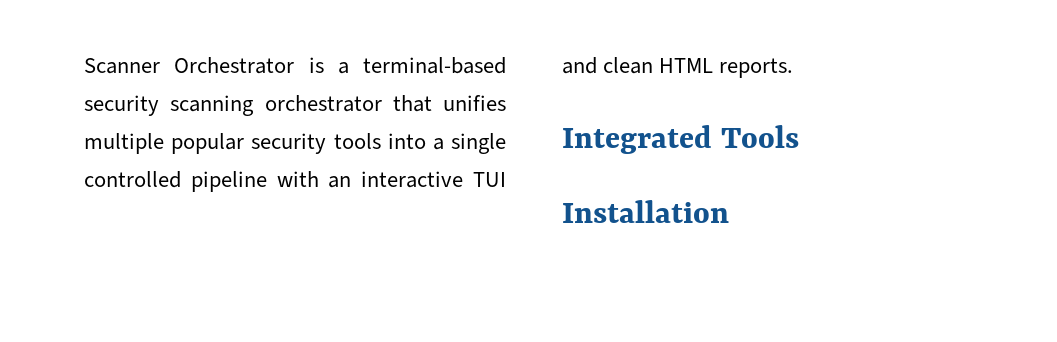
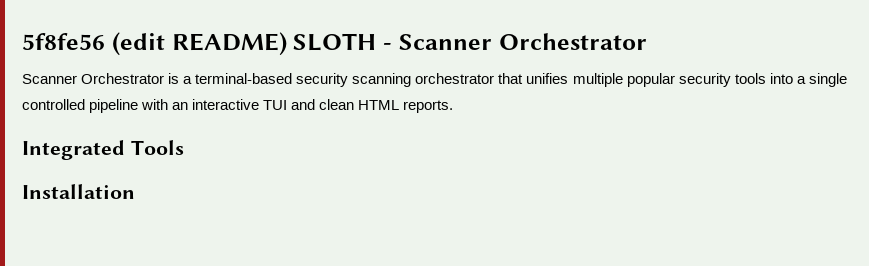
(84, 66) none -> [22,32,647,56] 5f8fe56 (edit README) SLOTH - Scanner Orchestrator //

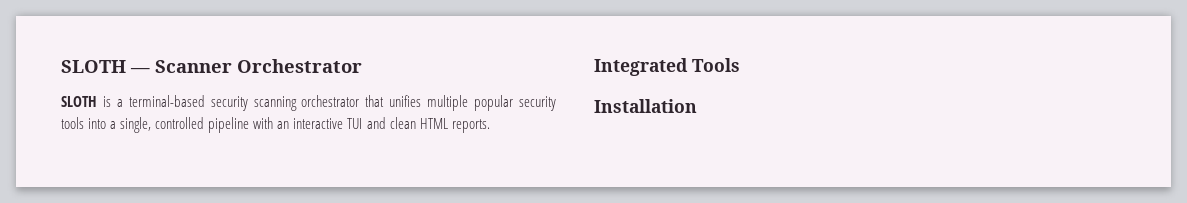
[22,32,392,56] 5f8fe56 (edit README) SLOTH - -> [61,60,150,73] SLOTH —
[22,73,165,84] Scanner Orchestrator -> [61,96,97,107] SLOTH
[808,73,847,87] single -> [120,117,152,133] single,

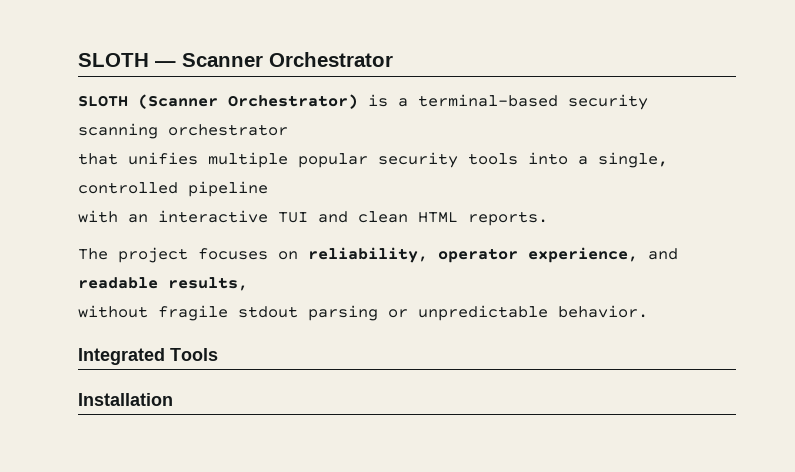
(97, 101) none -> [138,94,358,109] (Scanner Orchestrator)
(360, 101) none -> (288, 130) //
(250, 125) none -> (268, 189) //
(490, 126) none -> [78,247,678,263] [78,277,248,291] [78,305,648,321] // The project focuses on reliability, operator experience, and readable results, // without fragile stdout parsing or unpredictable behavior.

